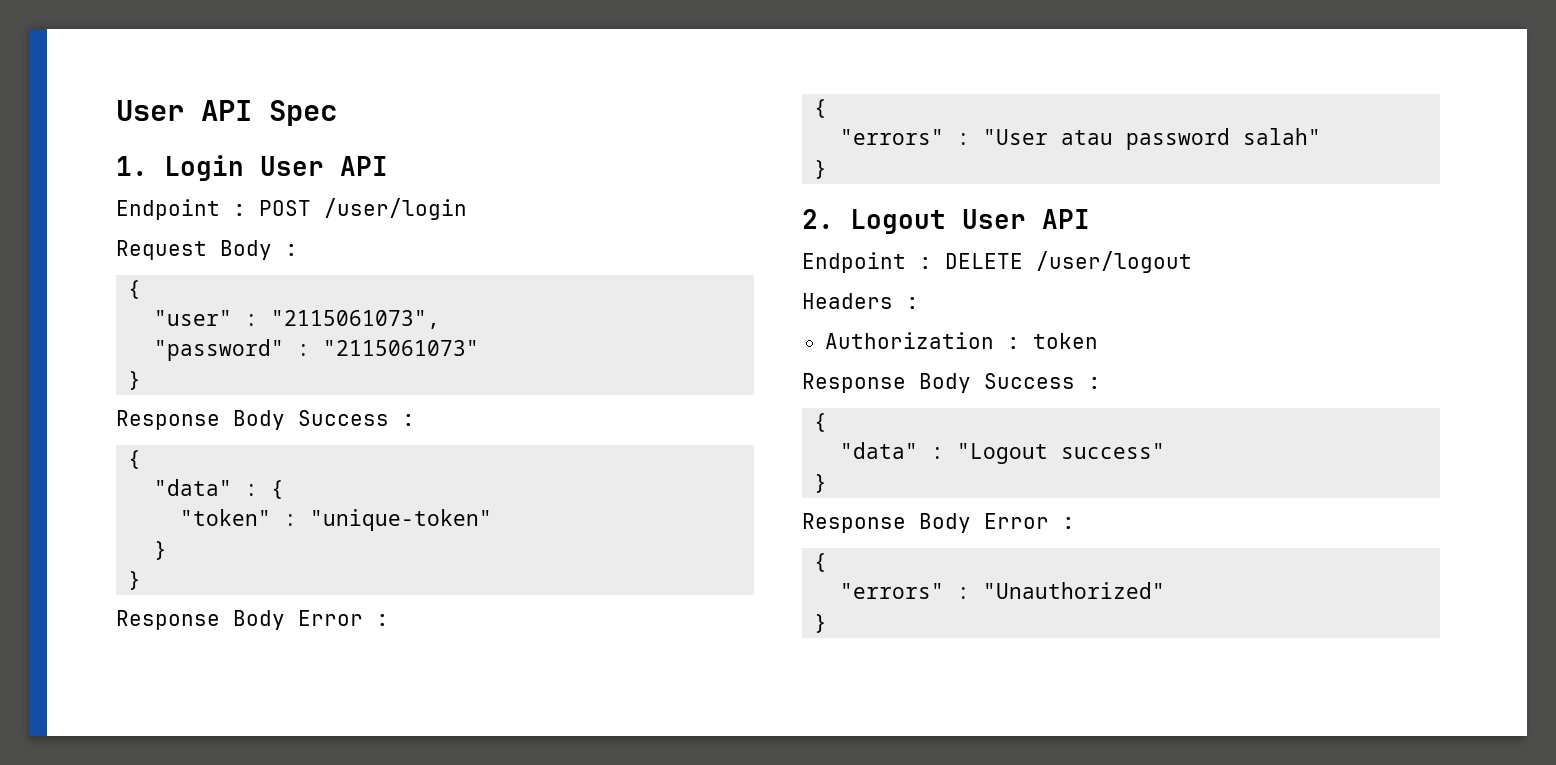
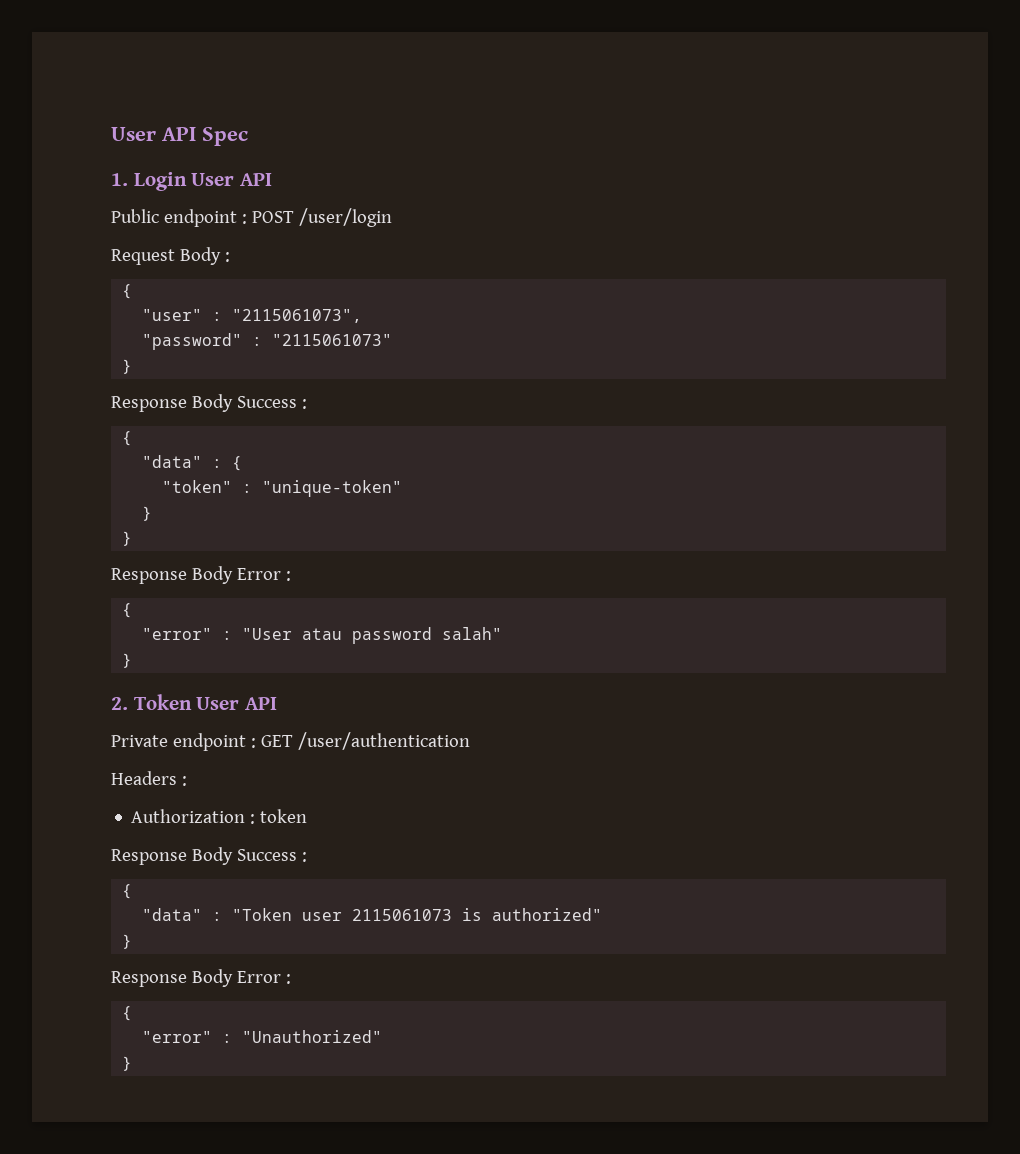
[116,199,220,220] Endpoint -> [111,209,237,227] Public endpoint
[840,129,945,145] "errors" -> [142,628,213,640] "error"
[850,209,1090,234] [802,251,1192,273] Logout User API // Endpoint : DELETE /user/logout -> [133,694,277,710] [111,732,470,751] Token User API // Private endpoint : GET /user/authentication
[957,443,1166,464] [814,474,828,493] [802,513,1075,533] [814,553,828,572] [840,583,945,599] "Logout success" // } // Response Body Error : // { // "errors" -> [232,908,603,921] [122,934,133,949] [111,969,291,987] [122,1006,133,1021] [142,1031,213,1043] "Token user 2115061073 is authorized" // } // Response Body Error : // { // "error"

